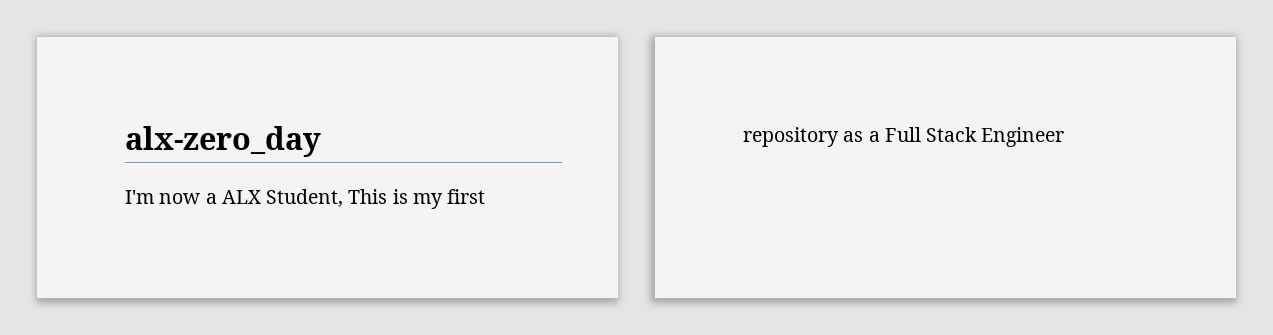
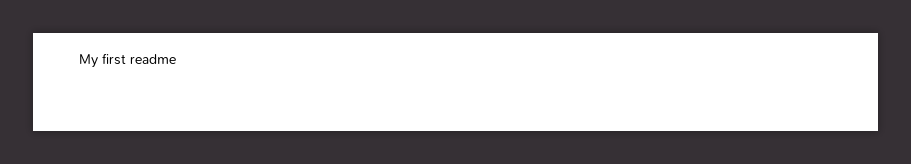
[125,126,321,157] [125,189,486,209] [743,127,1065,147] alx-zero_day // I'm now a ALX Student, This is my first repository as a Full Stack Engineer -> [79,53,176,68] My first readme

